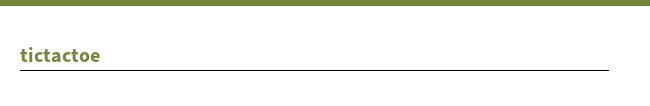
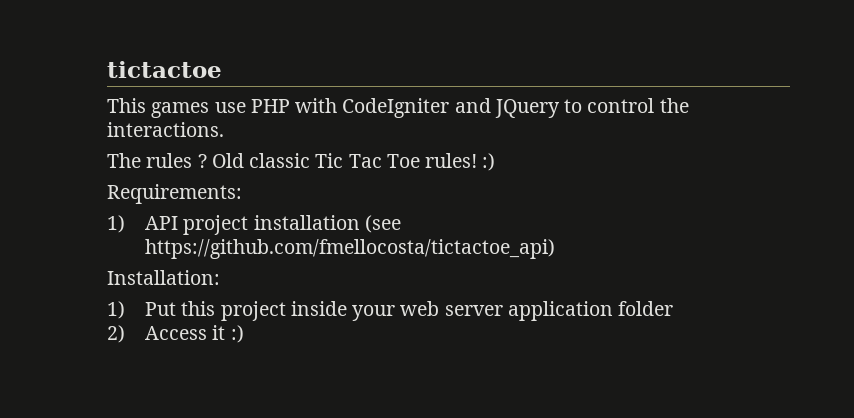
(100, 55) none -> [107,98,689,118] [107,122,224,137] [107,153,496,171] [107,184,242,204] [107,215,401,235] [145,239,556,259] [107,270,220,285] [107,301,674,321] [107,325,244,343] // This games use PHP with CodeIgniter and JQuery to control the interactions. // The rules ? Old classic Tic Tac Toe rules! :) // Requirements: // 1) API project installation (see https://github.com/fmellocosta/tictactoe_api) // Installation: // 1) Put this project inside your web server application folder // 2) Access it :)

